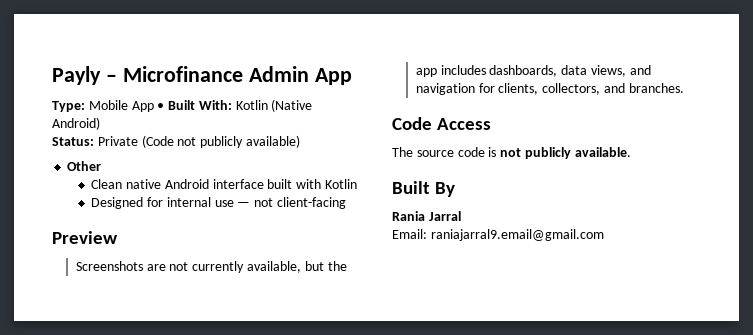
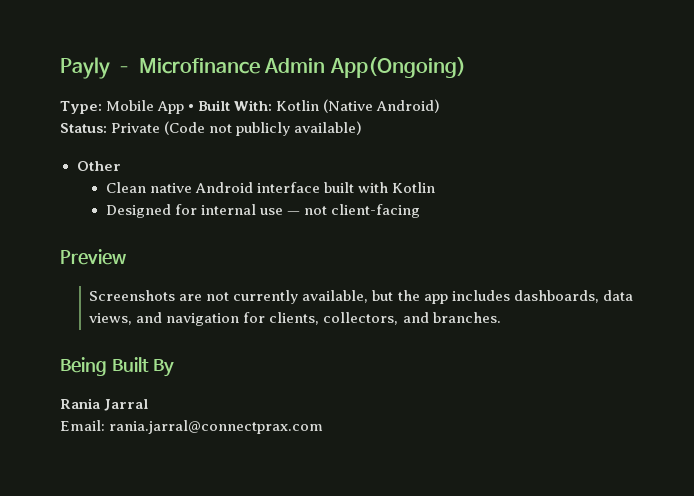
[314,68,352,85] App -> [329,57,466,78] App(Ongoing)
[392,117,492,130] [392,147,631,159] Code Access // The source code is not publicly available. // -> [60,357,107,376] Being
[430,229,604,241] raniajarral9.email@gmail.com -> [109,420,324,434] rania.jarral@connectprax.com

